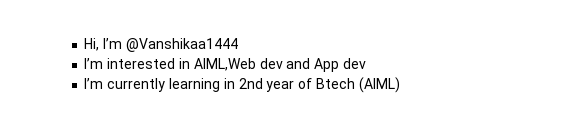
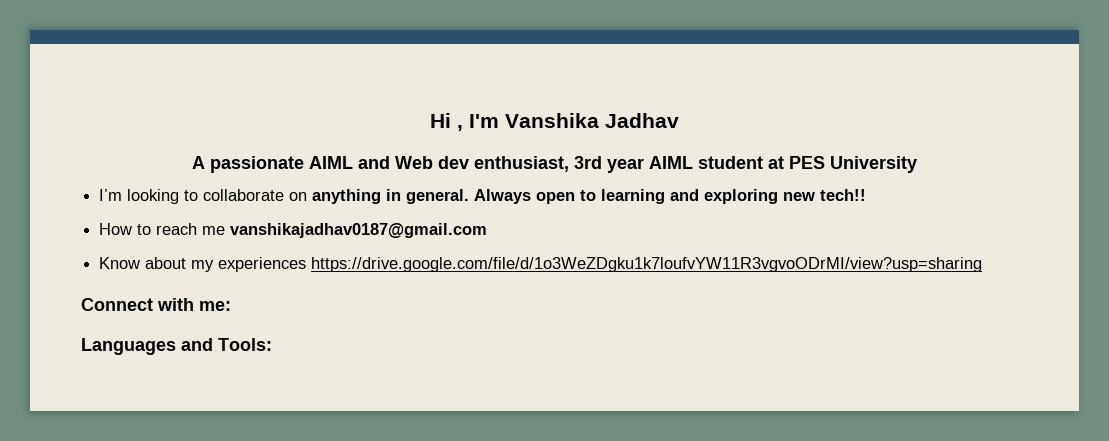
[84,38,238,52] [84,58,366,72] [84,77,400,93] Hi, I’m @Vanshikaa1444 // I’m interested in AIML,Web dev and App dev // I’m currently learning in 2nd year of Btech (AIML) -> [430,113,679,131] [192,156,917,173] [99,189,867,204] [99,223,488,238] [99,257,983,272] [81,298,231,311] [81,338,272,355] Hi , I'm Vanshika Jadhav // A passionate AIML and Web dev enthusiast, 3rd year AIML student at PES University // I’m looking to collaborate on anything in general. Always open to learning and exploring new tech!! // How to reach me vanshikajadhav0187@gmail.com // Know about my experiences https://drive.google.com/file/d/1o3WeZDgku1k7loufvYW11R3vgvoODrMI/view?usp=sharing // Connect with me: // Languages and Tools:

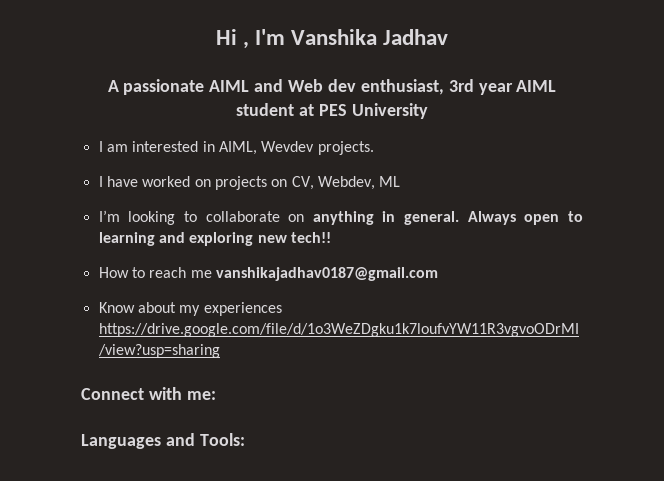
(917, 164) none -> [98,141,374,155] [98,176,401,190] // I am interested in AIML, Wevdev projects. // I have worked on projects on CV, Webdev, ML

